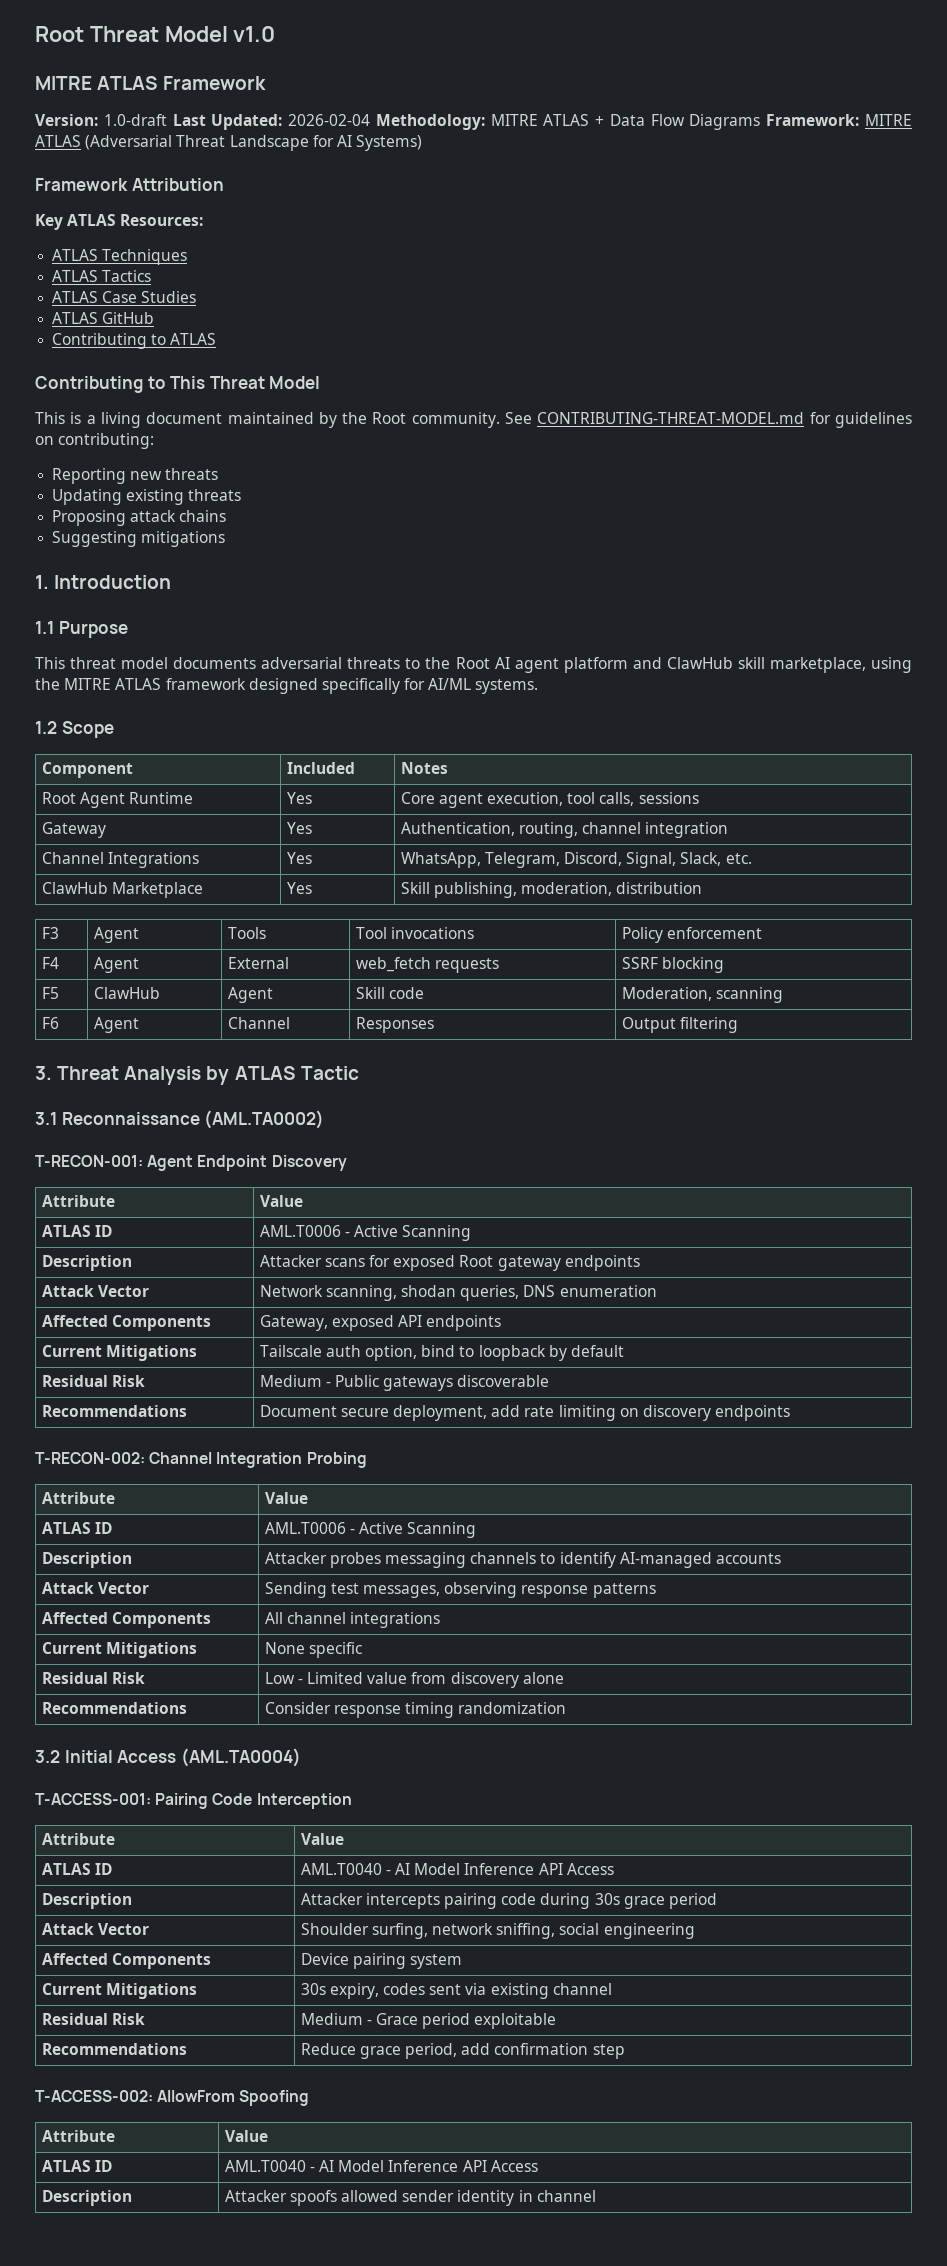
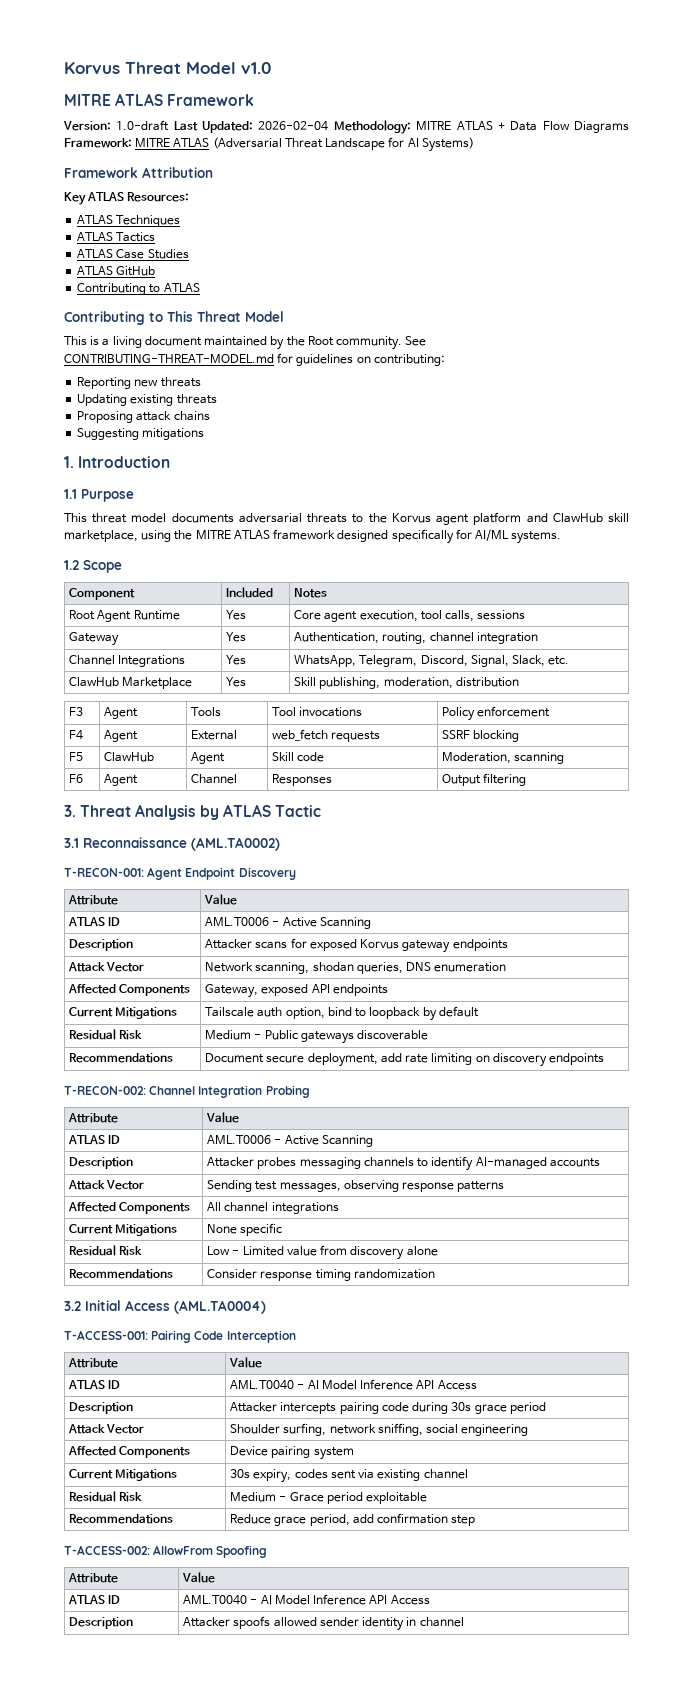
[35,26,84,42] Root -> [64,62,120,74] Korvus
[455,657,510,669] Root AI -> [391,513,431,523] Korvus
[459,1255,494,1267] Root -> [360,939,400,949] Korvus

